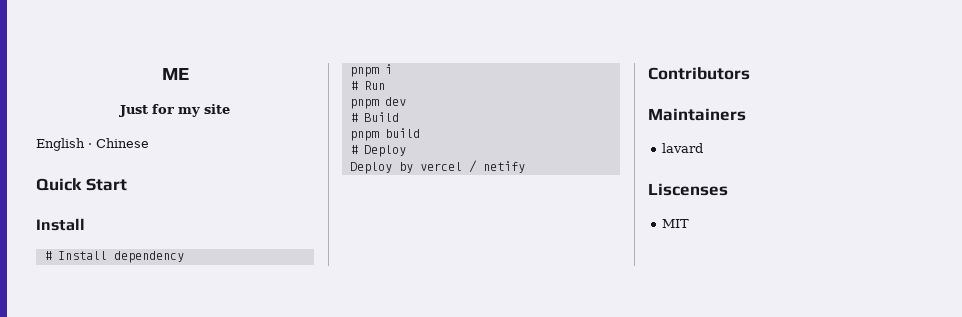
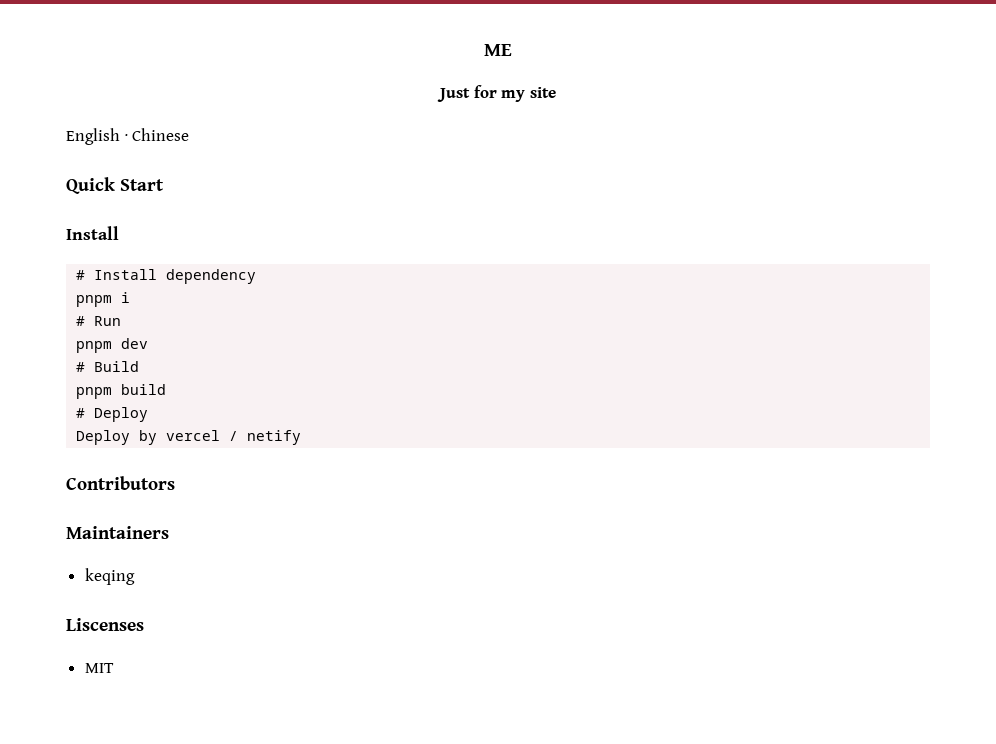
[662,143,704,153] lavard -> [84,568,135,585] keqing

